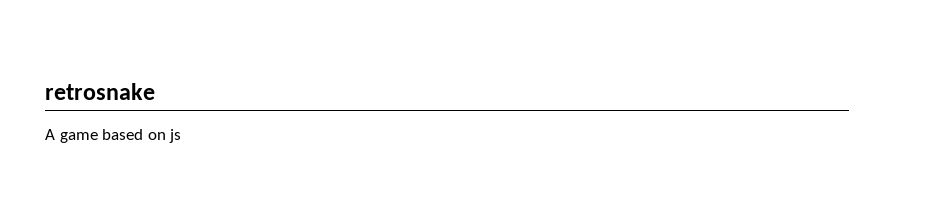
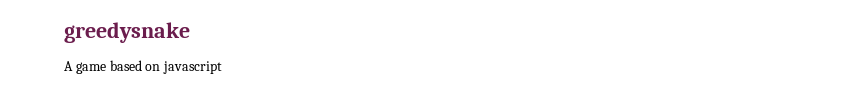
[45,83,155,100] retrosnake -> [64,22,190,43] greedysnake
[169,129,182,143] js -> [163,61,223,74] javascript

